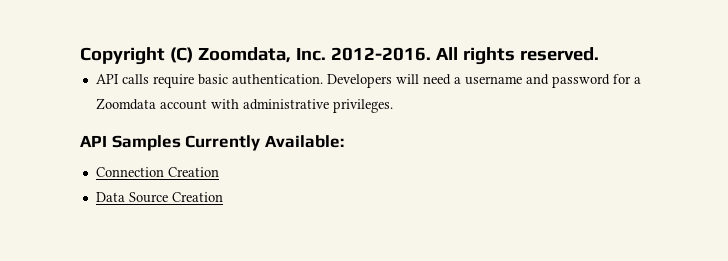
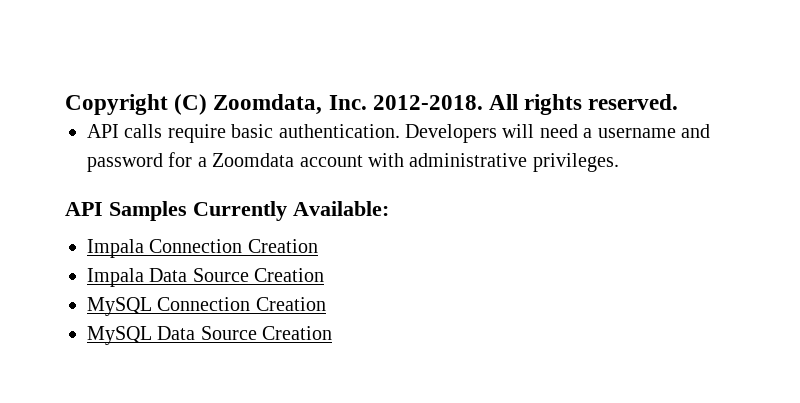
[330,47,431,61] 2012-2016. -> [372,95,483,110] 2012-2018.
[95,167,219,177] [95,192,223,203] Connection Creation // Data Source Creation -> [87,239,318,258] [87,268,325,287] [87,297,326,316] [87,326,333,345] Impala Connection Creation // Impala Data Source Creation // MySQL Connection Creation // MySQL Data Source Creation

